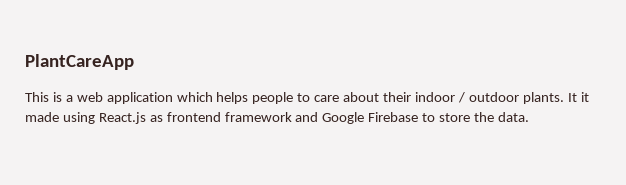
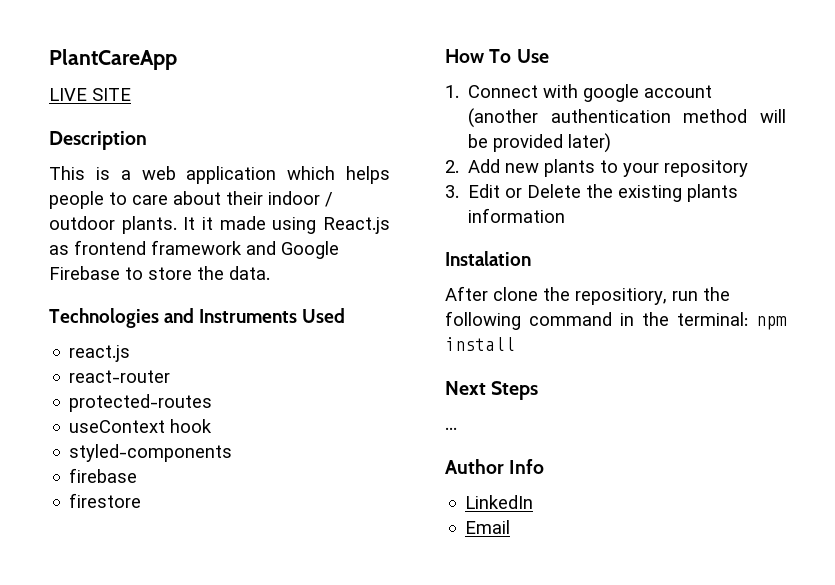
(134, 62) none -> [49,88,131,101] [49,131,147,150] // LIVE SITE // Description
(529, 117) none -> [49,308,346,328] [69,345,131,362] [69,370,171,383] [69,394,213,412] [69,419,213,433] [69,444,233,462] [69,468,138,483] [69,493,142,508] [445,49,549,63] [445,84,713,102] [468,108,786,128] [468,133,612,153] [445,159,749,177] [445,184,739,202] [468,208,566,223] [445,251,531,266] [445,286,730,305] [445,311,787,330] [445,337,515,351] [445,381,539,400] [445,427,457,430] [445,459,545,474] [465,495,534,509] [465,520,511,534] // Technologies and Instruments Used // react.js // react-router // protected-routes // useContext hook // styled-components // firebase // firestore // How To Use // 1. Connect with google account (another authentication method will be provided later) // 2. Add new plants to your repository // 3. Edit or Delete the existing plants information // Instalation // After clone the repositiory, run the following command in the terminal: npm install // Next Steps // ... // Author Info // LinkedIn // Email

